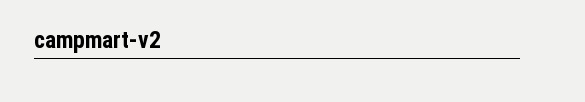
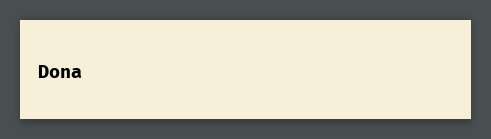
[34,31,161,53] campmart-v2 -> [38,65,82,78] Dona

